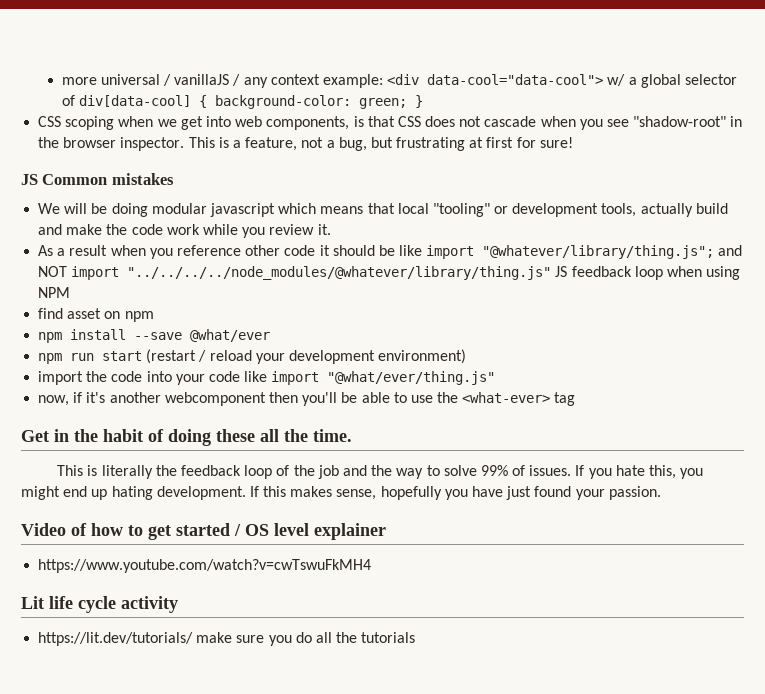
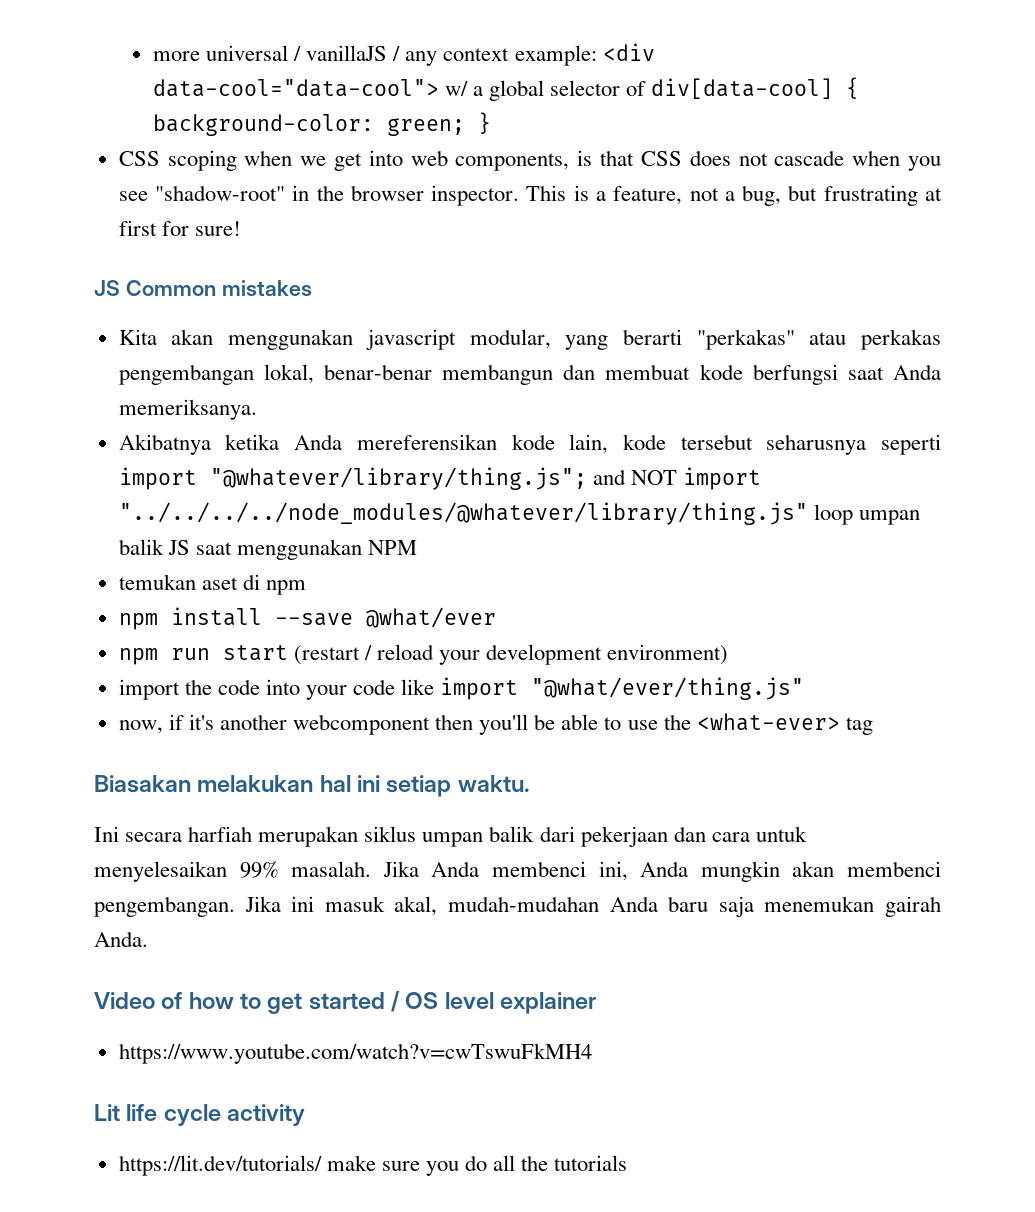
[38,203,728,217] [38,224,331,238] [38,245,423,259] We will be doing modular javascript which means that local "tooling" or development tools, actually build and make the code work while you review it. // As a result when you reference other code it should be like -> [118,329,942,350] [118,364,941,385] [118,399,257,420] [118,434,942,455] Kita akan menggunakan javascript modular, yang berarti "perkakas" atau perkakas pengembangan lokal, benar-benar membangun dan membuat kode berfungsi saat Anda memeriksanya. // Akibatnya ketika Anda mereferensikan kode lain, kode tersebut seharusnya seperti
[555,266,741,280] [38,287,71,298] [38,308,121,319] JS feedback loop when using NPM // find asset on -> [813,504,920,525] [118,539,418,560] [118,574,260,590] loop umpan balik JS saat menggunakan NPM // temukan aset di
[21,429,352,446] [57,465,704,479] [21,486,661,500] Get in the habit of doing these all the time. // This is literally the feedback loop of the job and the way to solve 99% of issues. If you hate this, you might end up hating development. If this makes sense, hopefully you have just found your passion. -> [94,775,530,797] [94,826,807,847] [94,861,942,882] [94,896,942,917] [94,931,148,947] Biasakan melakukan hal ini setiap waktu. // Ini secara harfiah merupakan siklus umpan balik dari pekerjaan dan cara untuk menyelesaikan 99% masalah. Jika Anda membenci ini, Anda mungkin akan membenci pengembangan. Jika ini masuk akal, mudah-mudahan Anda baru saja menemukan gairah Anda.

